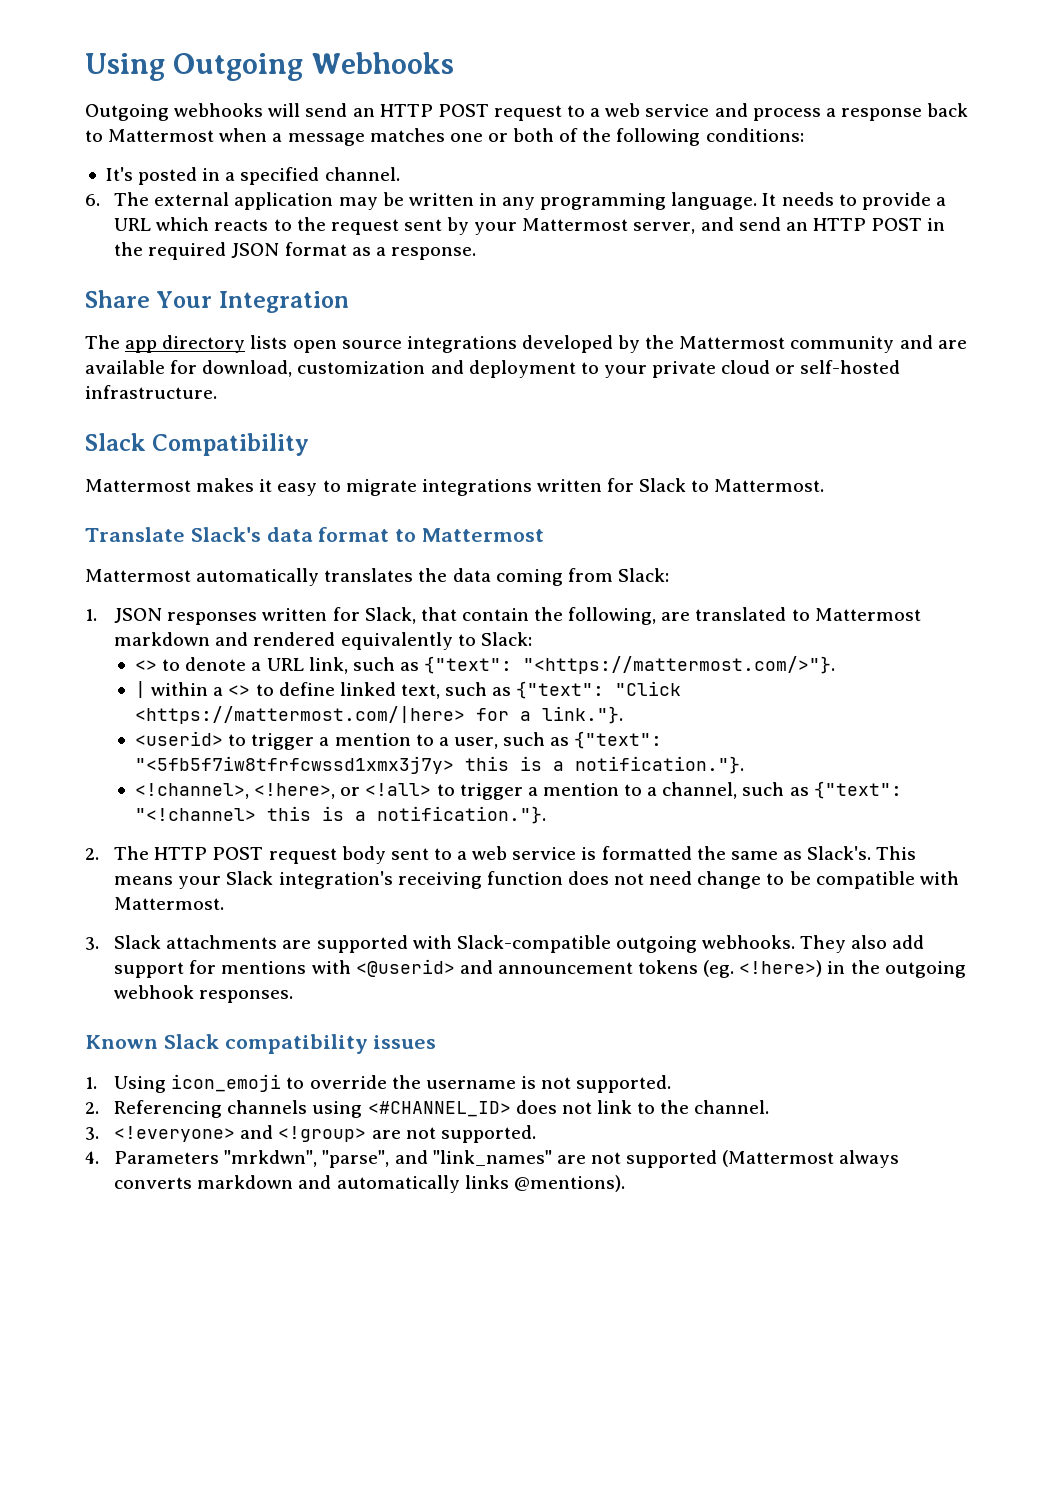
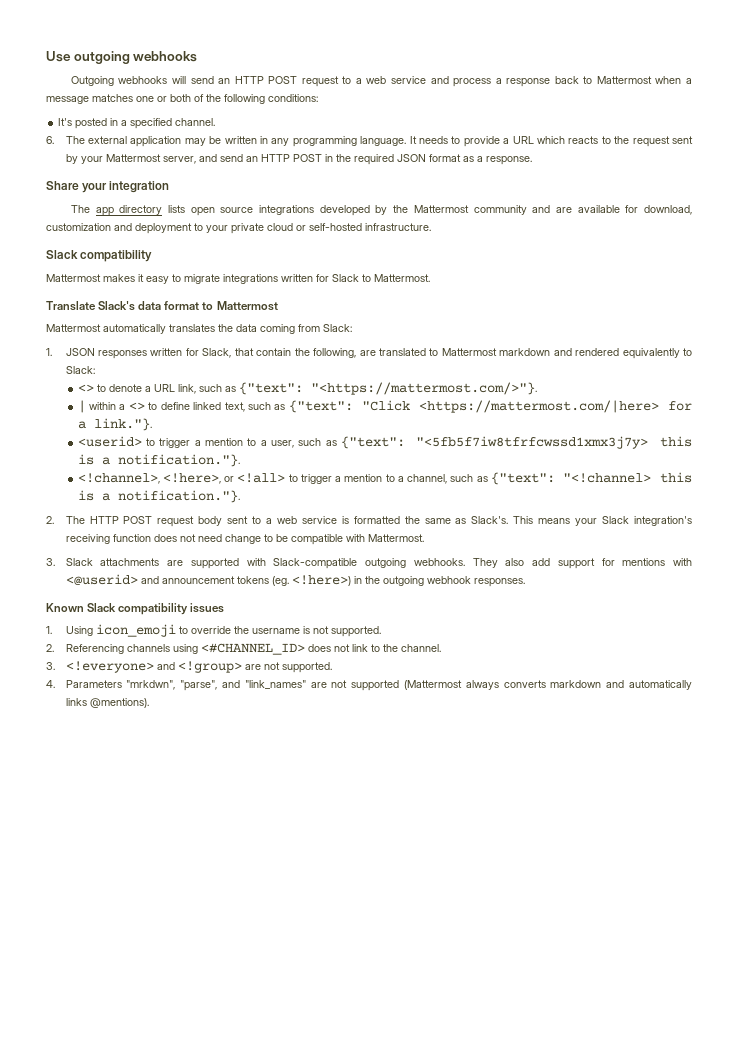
[85,52,455,81] Using Outgoing Webhooks -> [46,51,198,64] Use outgoing webhooks
[156,291,349,313] Your Integration -> [82,181,170,193] your integration
[152,433,310,456] Compatibility -> [80,250,153,262] compatibility

